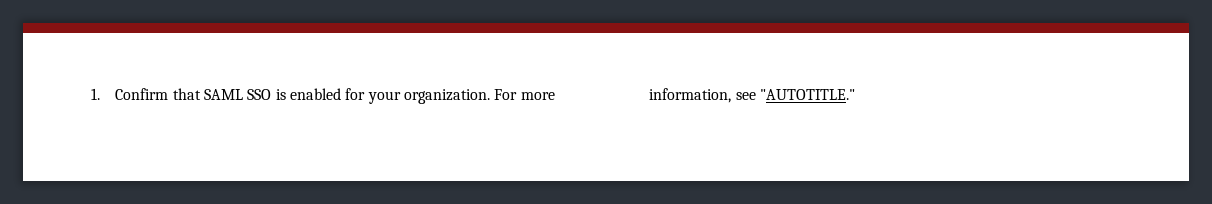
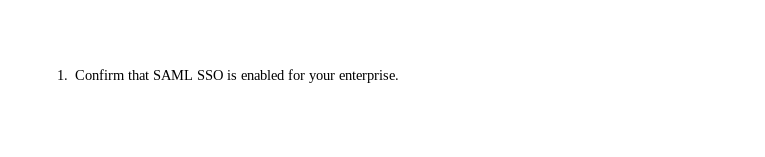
[403,88,855,104] organization. For more information, see "AUTOTITLE." -> [339,70,400,83] enterprise.

